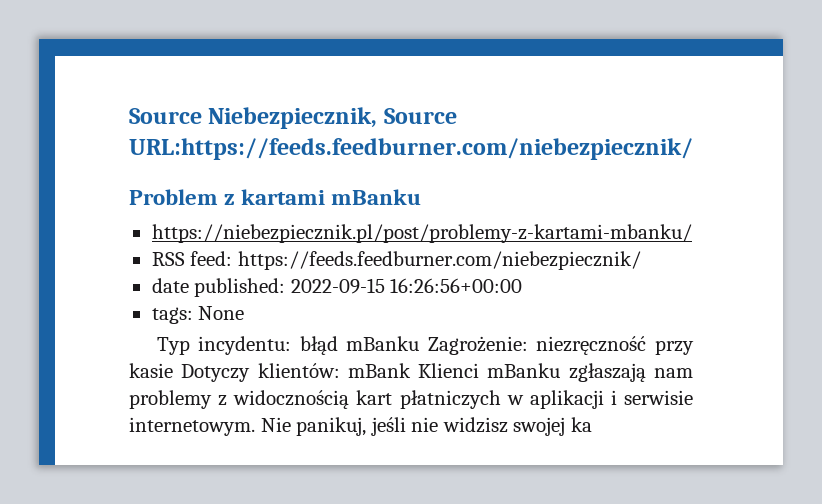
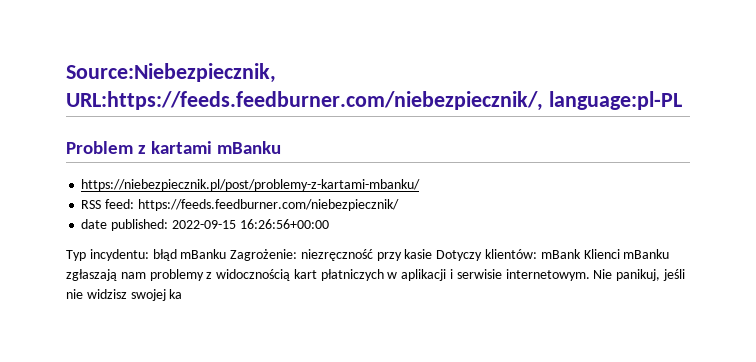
[129,107,457,129] [129,138,693,160] Source Niebezpiecznik, Source URL:https://feeds.feedburner.com/niebezpiecznik/ -> [66,63,276,83] [66,91,682,111] Source:Niebezpiecznik, URL:https://feeds.feedburner.com/niebezpiecznik/, language:pl-PL
[151,306,245,324] // tags: None -> (329, 224) none

